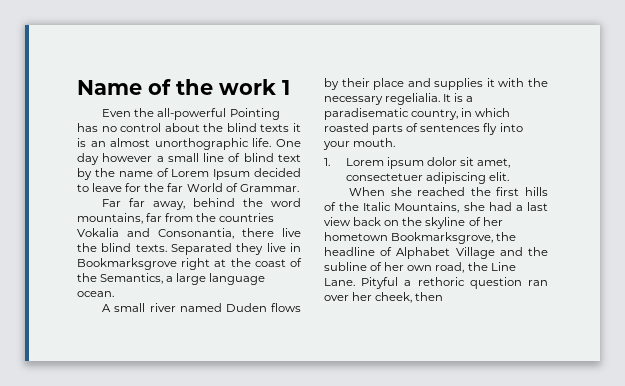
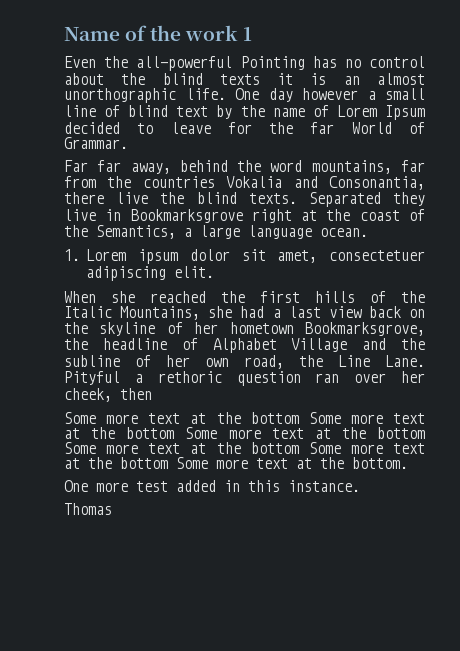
[102,303,301,312] [324,78,548,90] [324,93,474,105] [324,108,511,120] [324,123,523,135] [323,138,396,150] // A small river named Duden flows by their place and supplies it with the necessary regelialia. It is a paradisematic country, in which roasted parts of sentences fly into your mouth. -> (368, 232) none
(444, 296) none -> [64,412,425,424] [64,427,425,439] [64,442,425,454] [64,457,408,469] [64,480,360,492] [64,503,112,515] // Some more text at the bottom Some more text at the bottom Some more text at the bottom Some more text at the bottom Some more text at the bottom Some more text at the bottom. // One more test added in this instance. // Thomas

